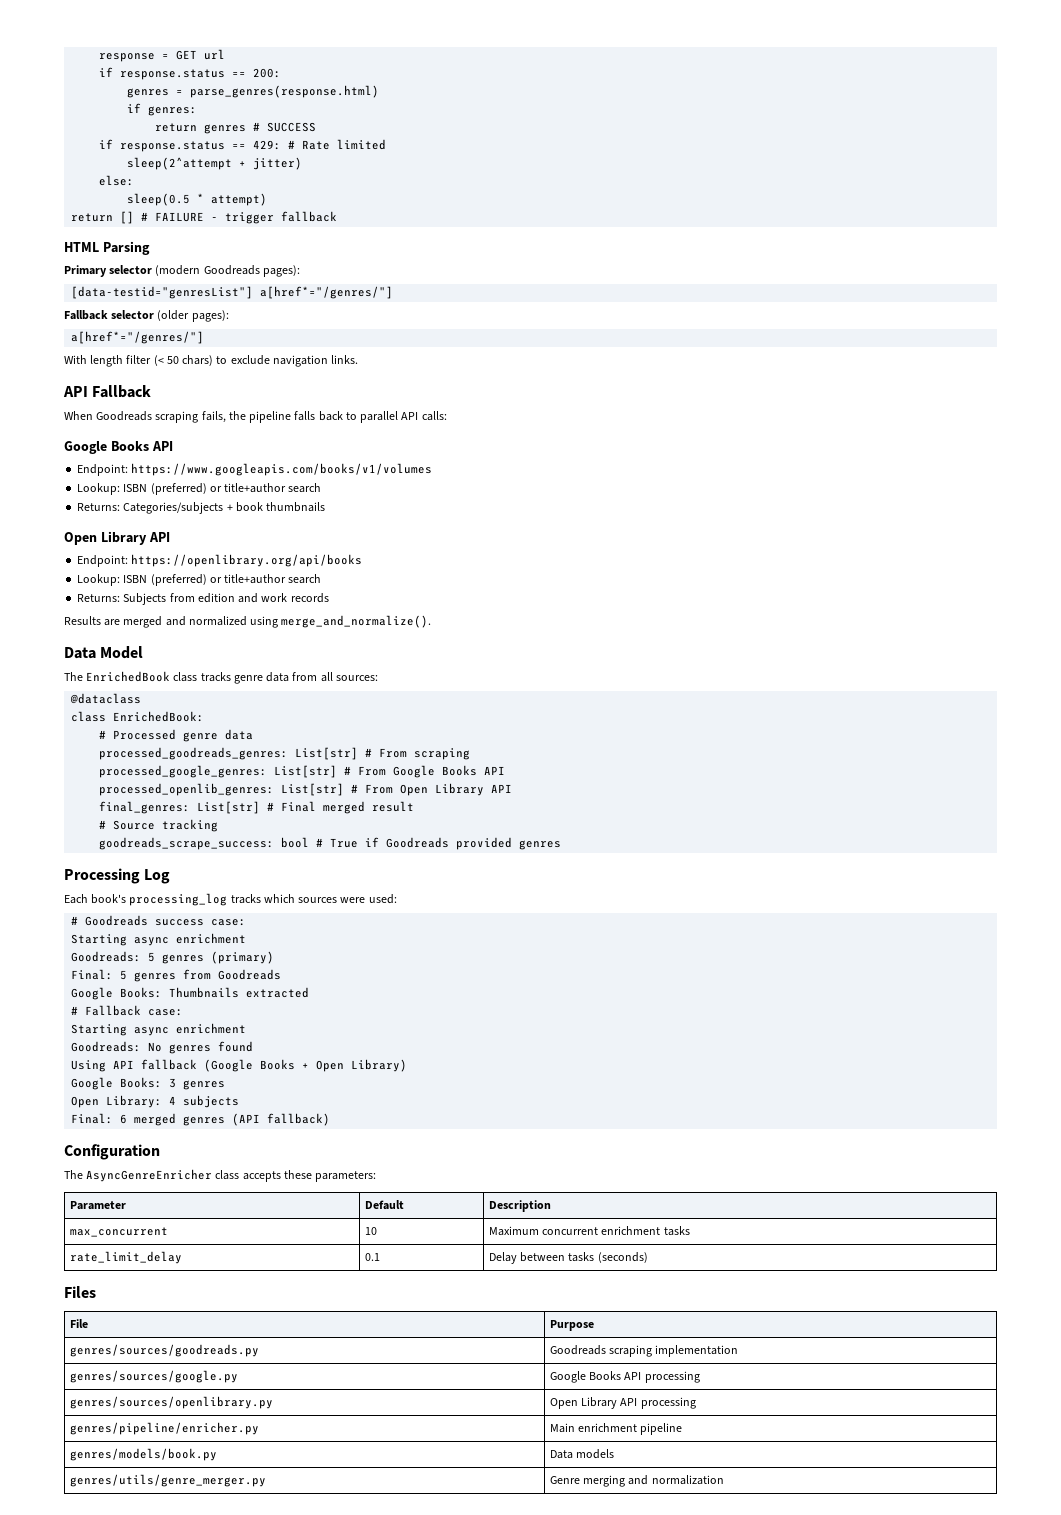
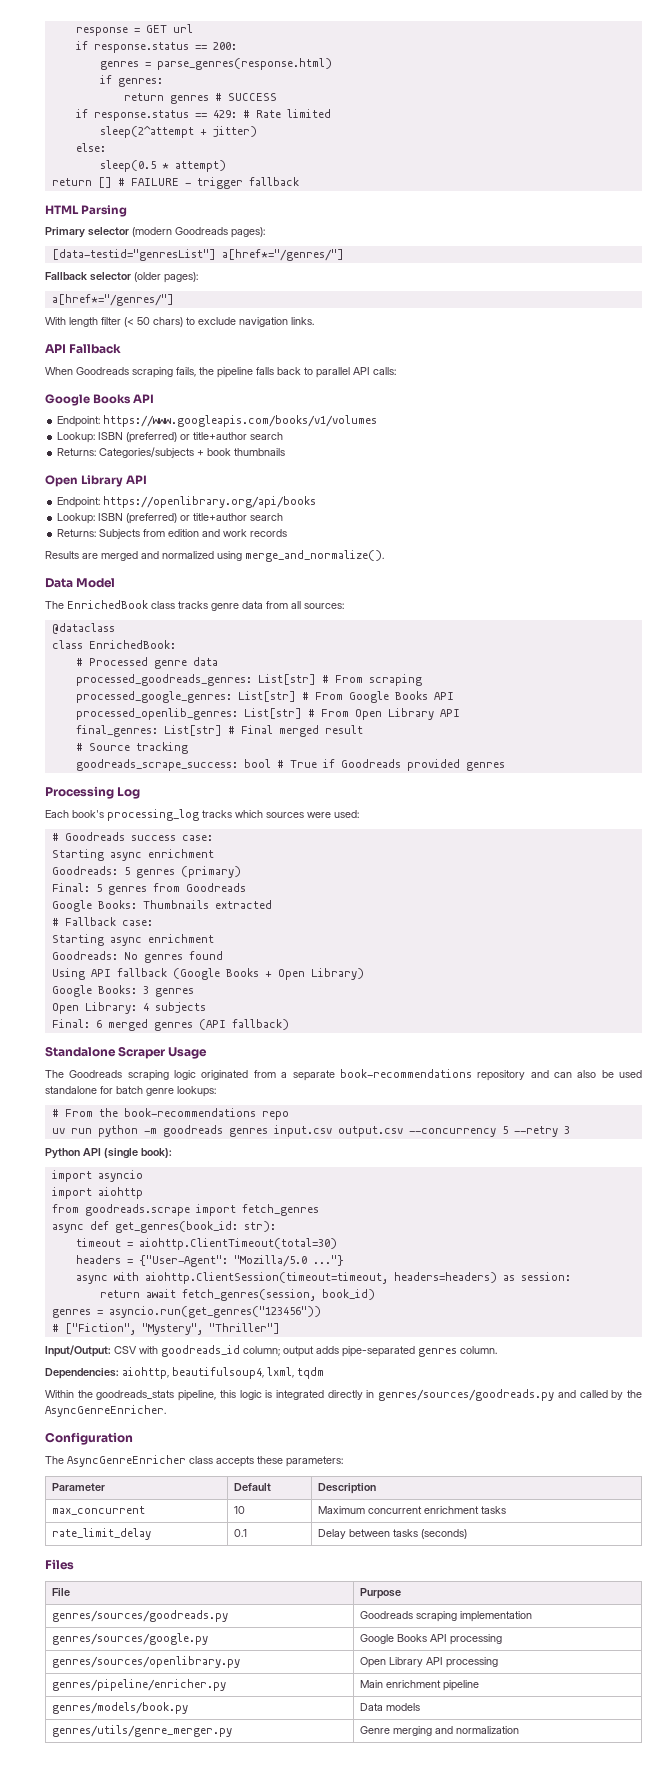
(331, 1119) none -> [45,1046,208,1059] [45,1069,642,1081] [45,1086,216,1097] [51,1108,289,1120] [51,1125,570,1137] [45,1148,172,1159] [51,1170,143,1182] [51,1187,143,1199] [51,1204,319,1216] [51,1221,276,1233] [75,1238,337,1250] [75,1255,344,1267] [75,1272,571,1284] [99,1289,375,1301] [51,1306,321,1318] [51,1323,280,1335] [45,1345,497,1357] [45,1367,324,1379] [45,1389,642,1401] [45,1405,166,1417] // Standalone Scraper Usage // The Goodreads scraping logic originated from a separate book-recommendations repository and can also be used standalone for batch genre lookups: // # From the book-recommendations repo // uv run python -m goodreads genres input.csv output.csv --concurrency 5 --retry 3 // Python API (single book): // import asyncio // import aiohttp // from goodreads.scrape import fetch_genres // async def get_genres(book_id: str): // timeout = aiohttp.ClientTimeout(total=30) // headers = {"User-Agent": "Mozilla/5.0 ..."} // async with aiohttp.ClientSession(timeout=timeout, headers=headers) as session: // return await fetch_genres(session, book_id) // genres = asyncio.run(get_genres("123456")) // # ["Fiction", "Mystery", "Thriller"] // Input/Output: CSV with goodreads_id column; output adds pipe-separated genres column. // Dependencies: aiohttp, beautifulsoup4, lxml, tqdm // Within the goodreads_stats pipeline, this logic is integrated directly in genres/sources/goodreads.py and called by the AsyncGenreEnricher.

